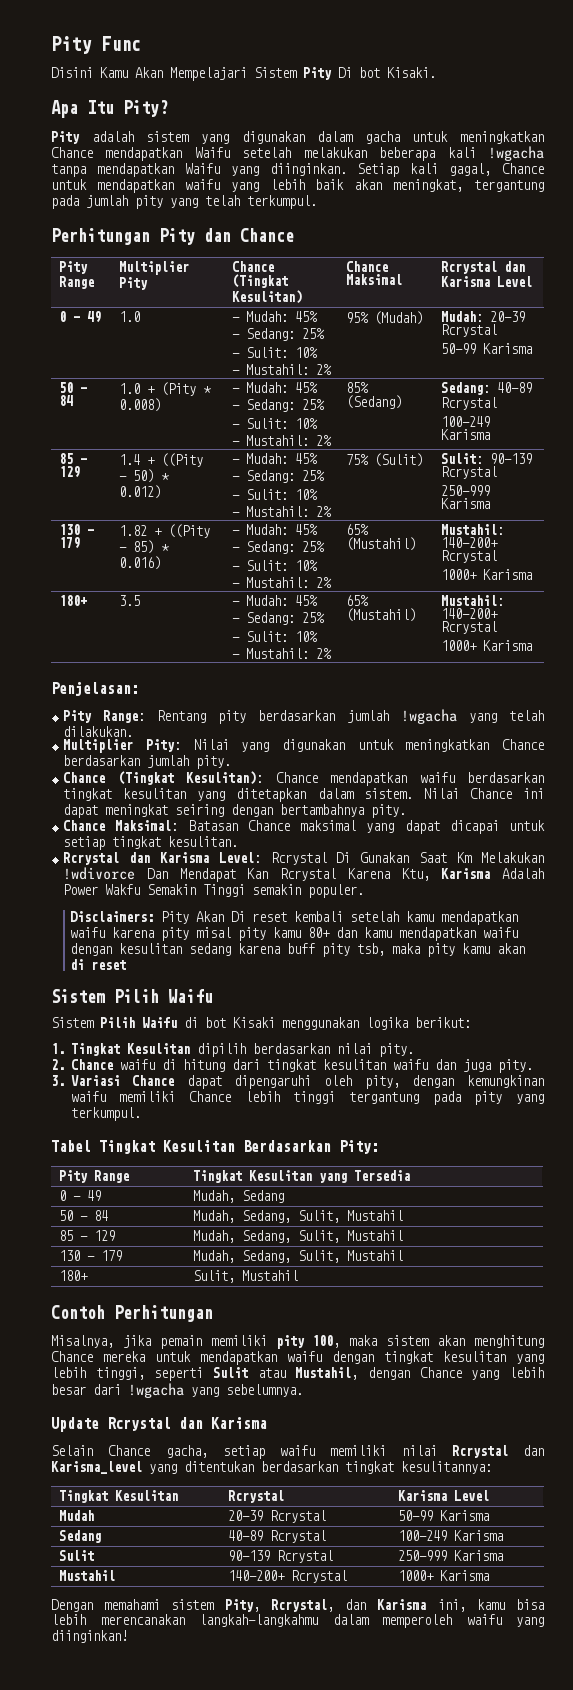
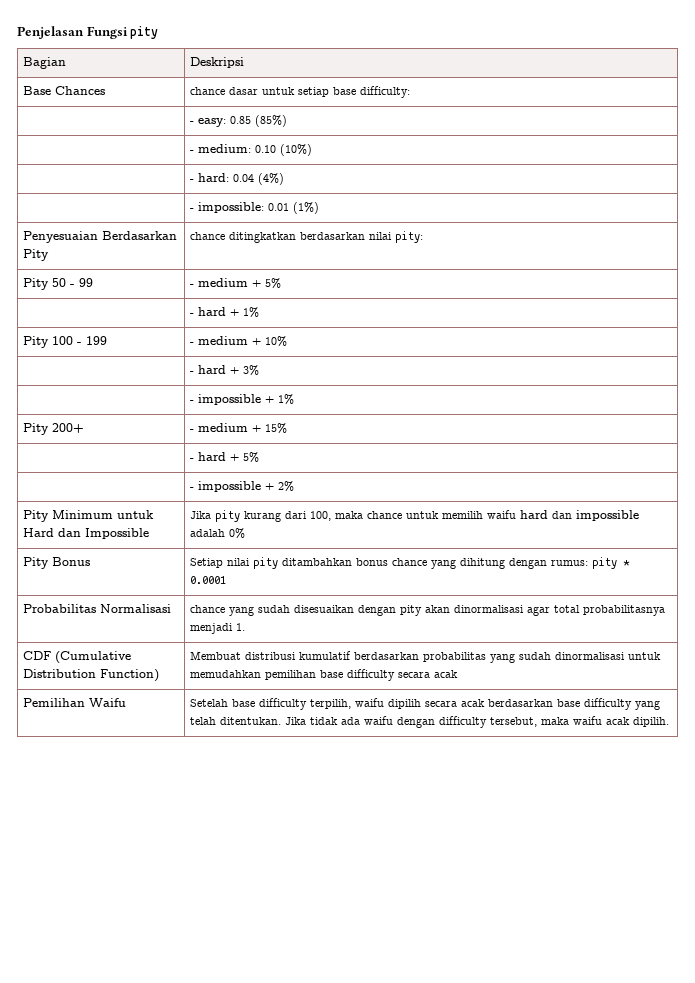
[51,36,141,54] [51,67,436,81] [51,100,168,118] [51,131,544,144] [51,146,544,161] [51,163,544,177] [51,179,544,193] [51,195,317,209] [51,228,294,245] [59,261,89,274] [59,276,95,289] [119,261,190,275] [119,277,149,290] [232,261,275,272] [232,274,289,288] [232,290,303,304] [346,261,389,272] [346,274,403,285] [441,261,526,274] [441,276,533,287] [59,311,102,323] [119,311,141,322] [232,311,319,322] [232,328,326,341] [232,347,319,358] [232,364,333,375] [346,311,424,325] [441,311,526,322] [441,324,498,337] [441,343,533,354] [59,382,88,393] [59,395,74,406] [119,382,212,396] [119,398,162,412] [232,382,319,393] [232,399,326,412] [232,418,319,429] [232,435,333,446] [346,382,370,393] [346,395,403,409] [441,382,533,395] [441,397,498,410] [441,416,491,427] [441,429,491,440] [59,453,88,464] [59,466,81,478] [119,453,204,467] [119,469,170,483] [119,485,162,499] [232,453,319,464] [232,470,326,483] [232,489,319,500] [232,506,333,517] [346,453,424,467] [441,453,533,464] [441,466,498,479] [441,485,491,496] [441,498,491,509] [59,524,95,535] [59,537,81,549] [119,524,211,538] [119,540,170,554] [119,556,162,570] [232,524,319,535] [232,541,326,554] [232,560,319,571] [232,577,333,588] [346,524,370,535] [346,537,417,551] [441,524,505,535] [441,537,499,548] [441,550,498,563] [441,569,533,580] [59,595,88,606] [119,595,141,606] [232,595,319,606] [232,612,326,625] [232,631,319,642] [232,648,333,659] [346,595,370,606] [346,608,417,622] [441,595,505,606] [441,608,499,619] [441,621,498,634] [441,640,533,651] [51,681,139,696] [63,709,544,724] [63,726,134,737] [63,739,544,753] [63,755,232,769] [63,771,544,786] [63,788,544,802] [63,804,407,818] [63,820,545,834] [63,836,239,850] [63,852,544,865] [63,867,544,882] [63,884,365,898] [70,911,519,925] [70,927,519,941] [70,943,526,957] [70,959,127,970] [51,989,213,1003] [51,1017,471,1030] [51,1043,414,1057] [51,1059,533,1073] [51,1075,545,1089] [70,1091,544,1105] [70,1107,141,1121] [51,1140,379,1154] [59,1170,130,1183] [193,1170,411,1183] [59,1190,102,1201] [193,1190,285,1203] [59,1210,109,1221] [193,1210,404,1223] [59,1230,116,1241] [193,1230,404,1243] [59,1250,123,1261] [193,1250,404,1263] [59,1270,89,1281] [193,1270,299,1283] [51,1305,213,1322] [51,1335,545,1349] [51,1351,544,1365] [51,1367,544,1381] [51,1383,303,1398] [51,1417,267,1432] [51,1445,544,1459] [51,1461,492,1474] [59,1490,179,1503] [228,1490,285,1503] [398,1490,490,1501] [59,1510,95,1521] [228,1510,327,1523] [398,1510,490,1521] [59,1530,102,1543] [228,1530,327,1543] [398,1530,504,1541] [59,1550,95,1561] [228,1550,334,1563] [398,1550,504,1561] [59,1570,116,1581] [228,1570,348,1583] [398,1570,490,1581] [51,1599,544,1612] [51,1614,544,1628] [51,1630,128,1643] Pity Func // Disini Kamu Akan Mempelajari Sistem Pity Di bot Kisaki. // Apa Itu Pity? // Pity adalah sistem yang digunakan dalam gacha untuk meningkatkan Chance mendapatkan Waifu setelah melakukan beberapa kali !wgacha tanpa mendapatkan Waifu yang diinginkan. Setiap kali gagal, Chance untuk mendapatkan waifu yang lebih baik akan meningkat, tergantung pada jumlah pity yang telah terkumpul. // Perhitungan Pity dan Chance // Pity Range | Multiplier Pity | Chance (Tingkat Kesulitan) | Chance Maksimal | Rcrystal dan Karisma Level // 0 - 49 | 1.0 | - Mudah: 45% // - Sedang: 25% // - Sulit: 10% // - Mustahil: 2% | 95% (Mudah) | Mudah: 20-39 Rcrystal // 50-99 Karisma // 50 - 84 | 1.0 + (Pity * 0.008) | - Mudah: 45% // - Sedang: 25% // - Sulit: 10% // - Mustahil: 2% | 85% (Sedang) | Sedang: 40-89 Rcrystal // 100-249 Karisma // 85 - 129 | 1.4 + ((Pity - 50) * 0.012) | - Mudah: 45% // - Sedang: 25% // - Sulit: 10% // - Mustahil: 2% | 75% (Sulit) | Sulit: 90-139 Rcrystal // 250-999 Karisma // 130 - 179 | 1.82 + ((Pity - 85) * 0.016) | - Mudah: 45% // - Sedang: 25% // - Sulit: 10% // - Mustahil: 2% | 65% (Mustahil) | Mustahil: 140-200+ Rcrystal // 1000+ Karisma // 180+ | 3.5 | - Mudah: 45% // - Sedang: 25% // - Sulit: 10% // - Mustahil: 2% | 65% (Mustahil) | Mustahil: 140-200+ Rcrystal // 1000+ Karisma // Penjelasan: // Pity Range: Rentang pity berdasarkan jumlah !wgacha yang telah dilakukan. // Multiplier Pity: Nilai yang digunakan untuk meningkatkan Chance berdasarkan jumlah pity. // Chance (Tingkat Kesulitan): Chance mendapatkan waifu berdasarkan tingkat kesulitan yang ditetapkan dalam sistem. Nilai Chance ini dapat meningkat seiring dengan bertambahnya pity. // Chance Maksimal: Batasan Chance maksimal yang dapat dicapai untuk setiap tingkat kesulitan. // Rcrystal dan Karisma Level: Rcrystal Di Gunakan Saat Km Melakukan !wdivorce Dan Mendapat Kan Rcrystal Karena Ktu, Karisma Adalah Power Wakfu Semakin Tinggi semakin populer. // Disclaimers: Pity Akan Di reset kembali setelah kamu mendapatkan waifu karena pity misal pity kamu 80+ dan kamu mendapatkan waifu dengan kesulitan sedang karena buff pity tsb, maka pity kamu akan di reset // Sistem Pilih Waifu // Sistem Pilih Waifu di bot Kisaki menggunakan logika berikut: // 1. Tingkat Kesulitan dipilih berdasarkan nilai pity. // 2. Chance waifu di hitung dari tingkat kesulitan waifu dan juga pity. // 3. Variasi Chance dapat dipengaruhi oleh pity, dengan kemungkinan waifu memiliki Chance lebih tinggi tergantung pada pity yang terkumpul. // Tabel Tingkat Kesulitan Berdasarkan Pity: // Pity Range | Tingkat Kesulitan yang Tersedia // 0 - 49 | Mudah, Sedang // 50 - 84 | Mudah, Sedang, Sulit, Mustahil // 85 - 129 | Mudah, Sedang, Sulit, Mustahil // 130 - 179 | Mudah, Sedang, Sulit, Mustahil // 180+ | Sulit, Mustahil // Contoh Perhitungan // Misalnya, jika pemain memiliki pity 100, maka sistem akan menghitung Chance mereka untuk mendapatkan waifu dengan tingkat kesulitan yang lebih tinggi, seperti Sulit atau Mustahil, dengan Chance yang lebih besar dari !wgacha yang sebelumnya. // Update Rcrystal dan Karisma // Selain Chance gacha, setiap waifu memiliki nilai Rcrystal dan Karisma_level yang ditentukan berdasarkan tingkat kesulitannya: // Tingkat Kesulitan | Rcrystal | Karisma Level // Mudah | 20-39 Rcrystal | 50-99 Karisma // Sedang | 40-89 Rcrystal | 100-249 Karisma // Sulit | 90-139 Rcrystal | 250-999 Karisma // Mustahil | 140-200+ Rcrystal | 1000+ Karisma // Dengan memahami sistem Pity, Rcrystal, dan Karisma ini, kamu bisa lebih merencanakan langkah-langkahmu dalam memperoleh waifu yang diinginkan! -> [17,26,159,39] [23,57,67,69] [190,57,245,68] [23,86,106,95] [190,86,411,98] [190,115,288,127] [190,144,313,156] [190,173,285,185] [190,202,320,214] [23,231,178,243] [23,249,50,261] [190,231,424,243] [23,278,94,290] [190,278,282,289] [190,307,260,318] [23,336,108,348] [190,336,288,347] [190,365,260,376] [190,394,295,405] [23,423,85,435] [190,423,288,434] [190,452,260,463] [190,481,295,492] [23,510,155,522] [23,528,150,539] [190,510,640,522] [190,528,246,539] [23,557,91,569] [190,557,631,569] [190,576,227,584] [23,604,172,613] [190,605,666,616] [190,623,246,634] [23,651,132,663] [23,669,160,682] [190,651,662,663] [190,669,459,681] [23,698,127,708] [190,698,661,710] [190,716,670,728] Penjelasan Fungsi pity // Bagian | Deskripsi // Base Chances | chance dasar untuk setiap base difficulty: // | - easy: 0.85 (85%) // | - medium: 0.10 (10%) // | - hard: 0.04 (4%) // | - impossible: 0.01 (1%) // Penyesuaian Berdasarkan Pity | chance ditingkatkan berdasarkan nilai pity: // Pity 50 - 99 | - medium + 5% // | - hard + 1% // Pity 100 - 199 | - medium + 10% // | - hard + 3% // | - impossible + 1% // Pity 200+ | - medium + 15% // | - hard + 5% // | - impossible + 2% // Pity Minimum untuk Hard dan Impossible | Jika pity kurang dari 100, maka chance untuk memilih waifu hard dan impossible adalah 0% // Pity Bonus | Setiap nilai pity ditambahkan bonus chance yang dihitung dengan rumus: pity * 0.0001 // Probabilitas Normalisasi | chance yang sudah disesuaikan dengan pity akan dinormalisasi agar total probabilitasnya menjadi 1. // CDF (Cumulative Distribution Function) | Membuat distribusi kumulatif berdasarkan probabilitas yang sudah dinormalisasi untuk memudahkan pemilihan base difficulty secara acak // Pemilihan Waifu | Setelah base difficulty terpilih, waifu dipilih secara acak berdasarkan base difficulty yang telah ditentukan. Jika tidak ada waifu dengan difficulty tersebut, maka waifu acak dipilih.

